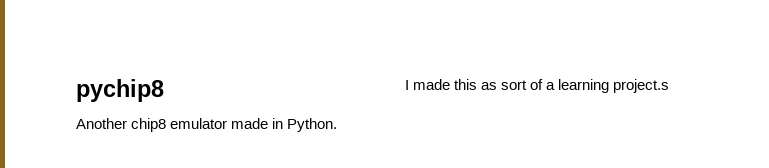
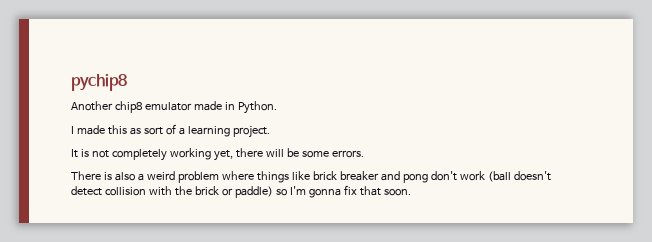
[613,79,670,93] project.s -> [232,125,270,138] [71,148,364,161] [71,171,551,183] [71,185,411,198] project. // It is not completely working yet, there will be some errors. // There is also a weird problem where things like brick breaker and pong don't work (ball doesn't detect collision with the brick or paddle) so I'm gonna fix that soon.

